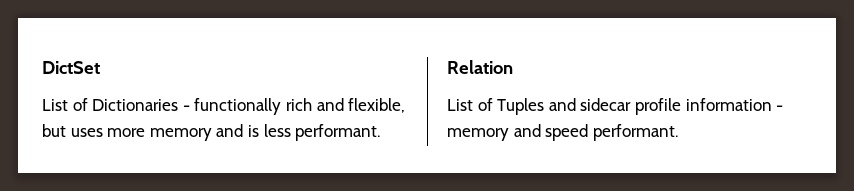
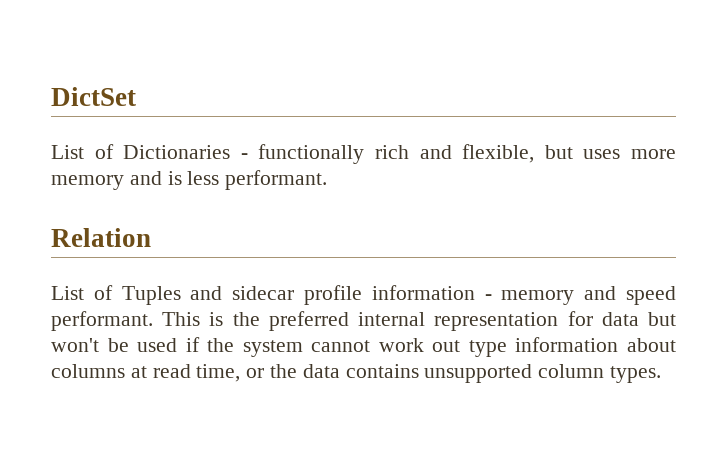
(678, 132) none -> [162,311,676,331] [51,337,676,357] [51,364,662,383] This is the preferred internal representation for data but won't be used if the system cannot work out type information about columns at read time, or the data contains unsupported column types.

